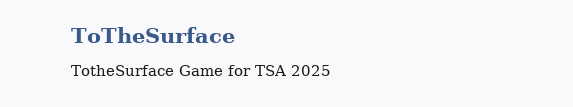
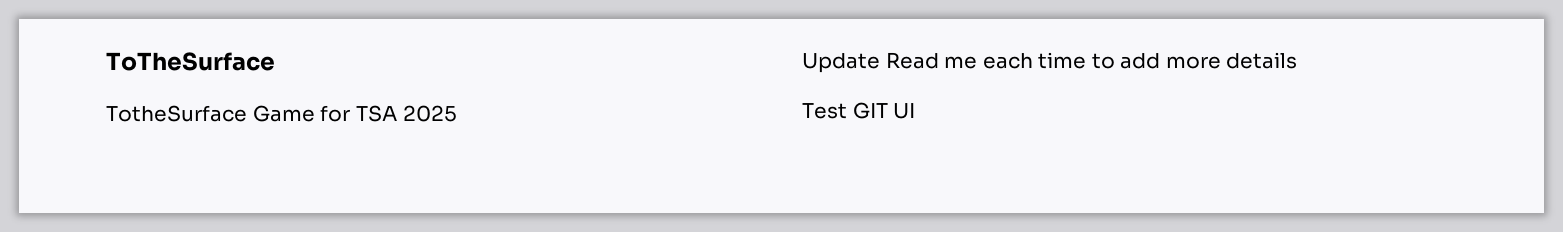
(331, 70) none -> [802,52,1298,73] [802,102,916,119] // Update Read me each time to add more details // Test GIT UI

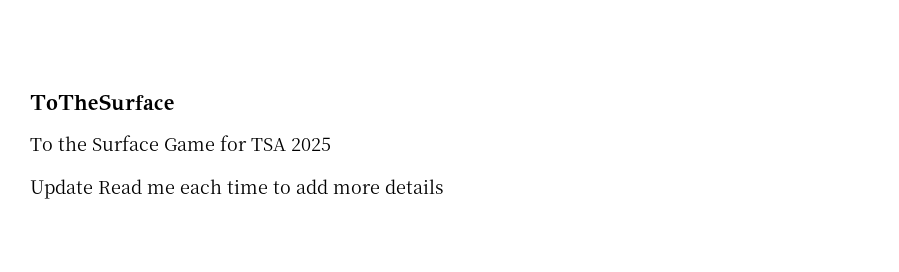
[106,105,247,122] TotheSurface -> [30,135,159,151] To the Surface
[802,102,916,119] // Test GIT UI -> (444, 186) none

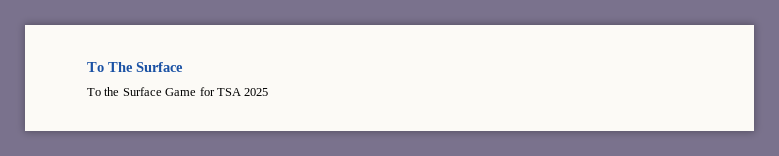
[30,94,175,111] ToTheSurface -> [87,62,183,72] To The Surface
[30,179,444,199] // Update Read me each time to add more details -> (269, 92) none

